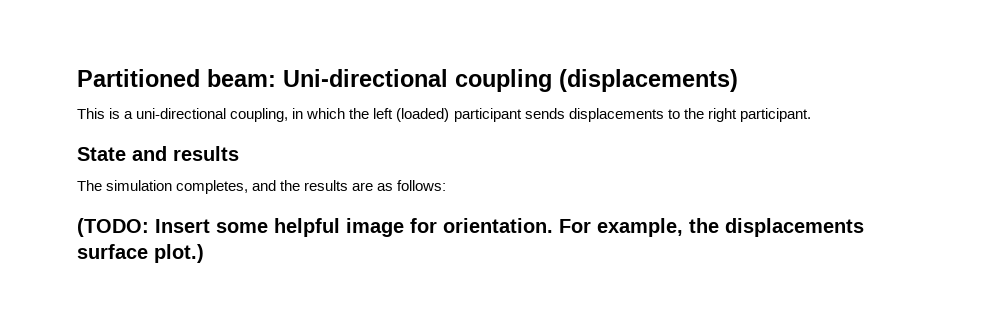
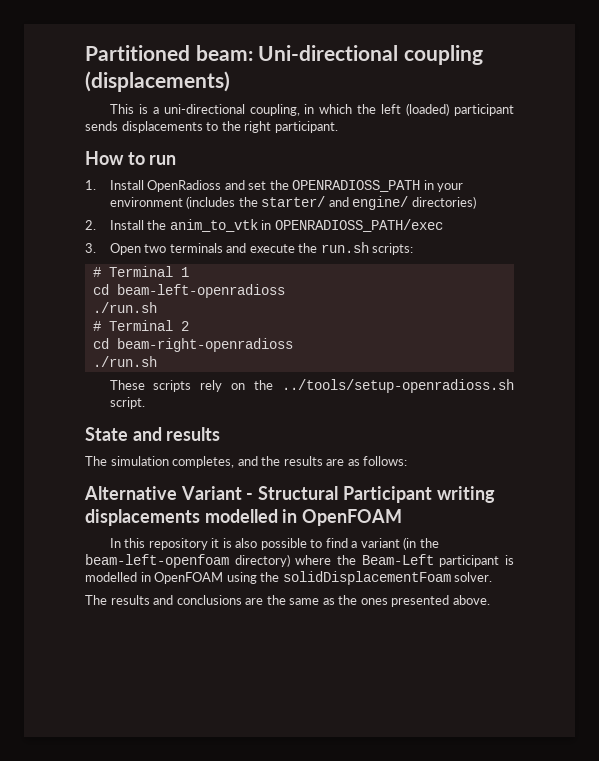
(811, 115) none -> [85,151,177,165] [85,180,464,192] [109,196,476,210] [85,219,443,232] [85,242,414,255] [92,266,189,277] [92,284,285,298] [92,302,157,313] [92,320,189,331] [92,338,293,352] [92,356,157,367] [109,379,514,393] [109,397,145,409] // How to run // 1. Install OpenRadioss and set the OPENRADIOSS_PATH in your environment (includes the starter/ and engine/ directories) // 2. Install the anim_to_vtk in OPENRADIOSS_PATH/exec // 3. Open two terminals and execute the run.sh scripts: // # Terminal 1 // cd beam-left-openradioss // ./run.sh // # Terminal 2 // cd beam-right-openradioss // ./run.sh // These scripts rely on the ../tools/setup-openradioss.sh script.
[77,218,864,237] [77,244,204,263] (TODO: Insert some helpful image for orientation. For example, the displacements surface plot.) -> [84,486,495,503] [85,509,403,526] [109,537,439,550] [85,554,514,568] [85,571,493,585] [85,595,490,607] Alternative Variant - Structural Participant writing displacements modelled in OpenFOAM // In this repository it is also possible to find a variant (in the beam-left-openfoam directory) where the Beam-Left participant is modelled in OpenFOAM using the solidDisplacementFoam solver. // The results and conclusions are the same as the ones presented above.

